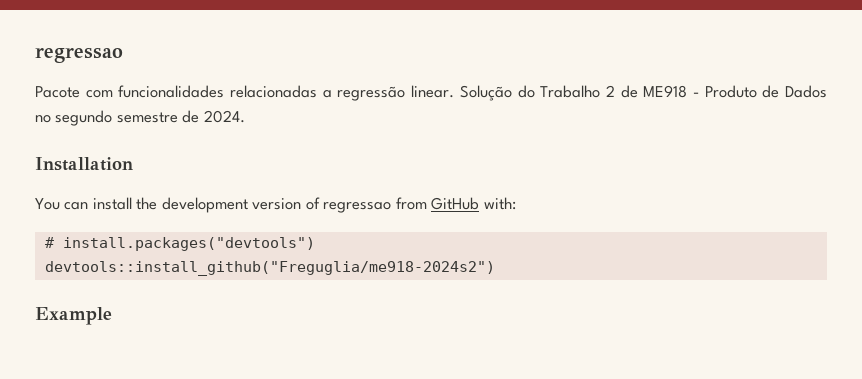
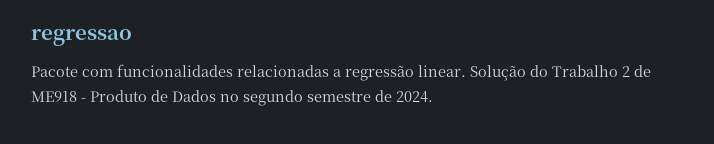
[35,157,133,171] [35,197,516,213] [44,237,315,251] [44,261,495,276] [35,307,112,325] // Installation // You can install the development version of regressao from GitHub with: // # install.packages("devtools") // devtools::install_github("Freguglia/me918-2024s2") // Example -> (433, 97) none

